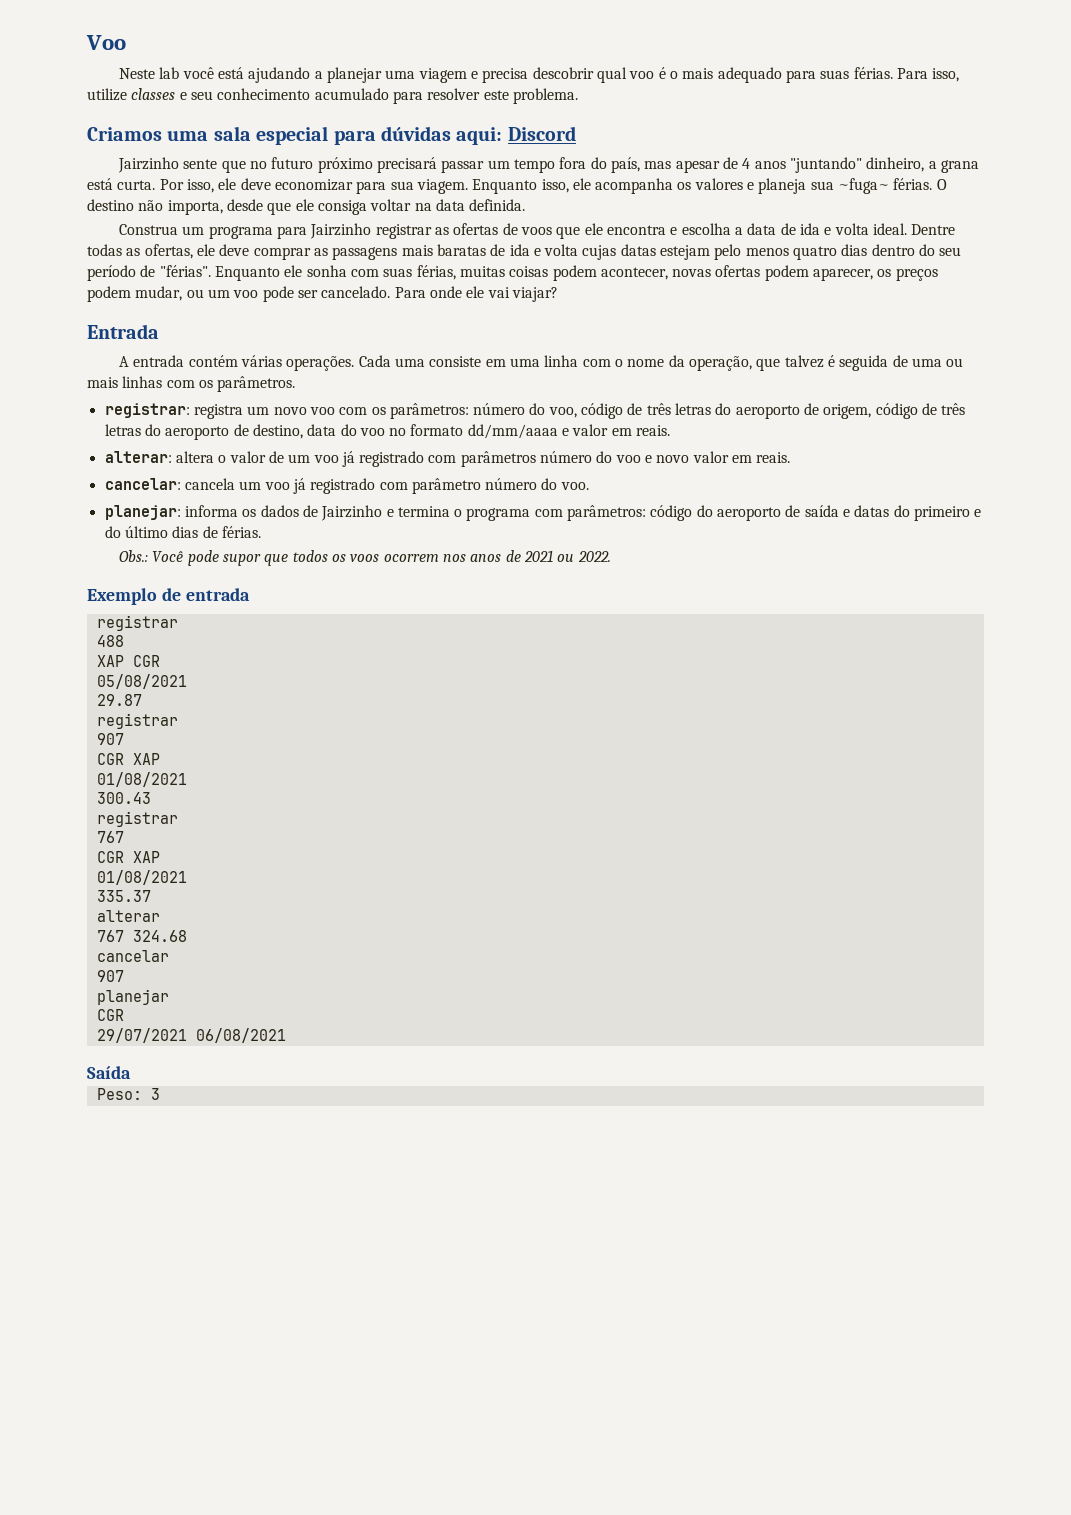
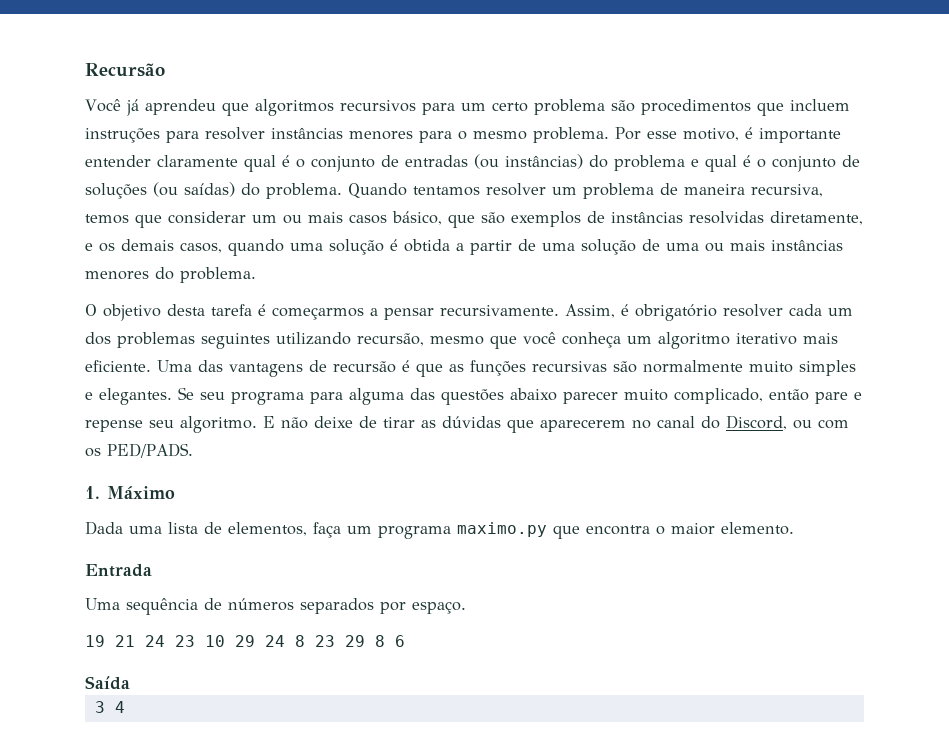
[86,35,126,50] [119,67,960,83] [87,88,578,104] [87,126,576,145] [118,157,979,173] [87,178,947,194] [87,199,526,215] [119,223,956,239] [87,244,962,260] [87,265,938,281] [87,286,558,302] [87,324,159,339] [119,355,964,371] [87,376,296,392] [104,403,966,419] [104,424,671,440] [104,451,791,467] [104,478,589,494] [104,505,982,521] [104,526,261,538] [119,550,611,566] [87,588,250,605] [96,615,178,631] [96,635,124,647] [96,655,160,667] [96,674,187,689] [96,694,142,706] [96,713,178,729] [96,733,124,745] [96,753,160,765] [96,772,187,787] [96,792,151,804] [96,811,178,827] [96,831,124,843] [96,851,160,863] [96,870,187,885] [96,890,151,902] [96,910,160,922] [96,930,187,942] [96,950,169,962] [96,970,124,982] [96,989,169,1005] [96,1009,124,1021] [96,1028,286,1043] Voo // Neste lab você está ajudando a planejar uma viagem e precisa descobrir qual voo é o mais adequado para suas férias. Para isso, utilize classes e seu conhecimento acumulado para resolver este problema. // Criamos uma sala especial para dúvidas aqui: Discord // Jairzinho sente que no futuro próximo precisará passar um tempo fora do país, mas apesar de 4 anos "juntando" dinheiro, a grana está curta. Por isso, ele deve economizar para sua viagem. Enquanto isso, ele acompanha os valores e planeja sua ~fuga~ férias. O destino não importa, desde que ele consiga voltar na data definida. // Construa um programa para Jairzinho registrar as ofertas de voos que ele encontra e escolha a data de ida e volta ideal. Dentre todas as ofertas, ele deve comprar as passagens mais baratas de ida e volta cujas datas estejam pelo menos quatro dias dentro do seu período de "férias". Enquanto ele sonha com suas férias, muitas coisas podem acontecer, novas ofertas podem aparecer, os preços podem mudar, ou um voo pode ser cancelado. Para onde ele vai viajar? // Entrada // A entrada contém várias operações. Cada uma consiste em uma linha com o nome da operação, que talvez é seguida de uma ou mais linhas com os parâmetros. // registrar: registra um novo voo com os parâmetros: número do voo, código de três letras do aeroporto de origem, código de três letras do aeroporto de destino, data do voo no formato dd/mm/aaaa e valor em reais. // alterar: altera o valor de um voo já registrado com parâmetros número do voo e novo valor em reais. // cancelar: cancela um voo já registrado com parâmetro número do voo. // planejar: informa os dados de Jairzinho e termina o programa com parâmetros: código do aeroporto de saída e datas do primeiro e do último dias de férias. // Obs.: Você pode supor que todos os voos ocorrem nos anos de 2021 ou 2022. // Exemplo de entrada // registrar // 488 // XAP CGR // 05/08/2021 // 29.87 // registrar // 907 // CGR XAP // 01/08/2021 // 300.43 // registrar // 767 // CGR XAP // 01/08/2021 // 335.37 // alterar // 767 324.68 // cancelar // 907 // planejar // CGR // 29/07/2021 06/08/2021 -> [85,63,165,77] [85,99,850,116] [85,127,841,143] [85,154,860,172] [85,182,823,199] [85,211,863,228] [85,239,843,256] [85,267,256,283] [85,304,853,321] [85,332,838,349] [85,360,856,377] [85,387,862,405] [85,415,849,433] [85,443,193,458] [85,486,175,499] [85,521,794,539] [85,564,152,577] [85,598,466,615] [85,635,405,647] Recursão // Você já aprendeu que algoritmos recursivos para um certo problema são procedimentos que incluem instruções para resolver instâncias menores para o mesmo problema. Por esse motivo, é importante entender claramente qual é o conjunto de entradas (ou instâncias) do problema e qual é o conjunto de soluções (ou saídas) do problema. Quando tentamos resolver um problema de maneira recursiva, temos que considerar um ou mais casos básico, que são exemplos de instâncias resolvidas diretamente, e os demais casos, quando uma solução é obtida a partir de uma solução de uma ou mais instâncias menores do problema. // O objetivo desta tarefa é começarmos a pensar recursivamente. Assim, é obrigatório resolver cada um dos problemas seguintes utilizando recursão, mesmo que você conheça um algoritmo iterativo mais eficiente. Uma das vantagens de recursão é que as funções recursivas são normalmente muito simples e elegantes. Se seu programa para alguma das questões abaixo parecer muito complicado, então pare e repense seu algoritmo. E não deixe de tirar as dúvidas que aparecerem no canal do Discord, ou com os PED/PADS. // 1. Máximo // Dada uma lista de elementos, faça um programa maximo.py que encontra o maior elemento. // Entrada // Uma sequência de números separados por espaço. // 19 21 24 23 10 29 24 8 23 29 8 6
[96,1088,160,1100] Peso: 3 -> [94,701,125,713] 3 4

